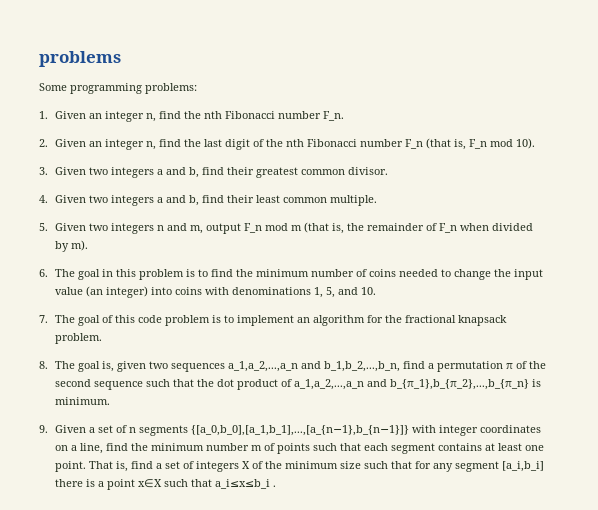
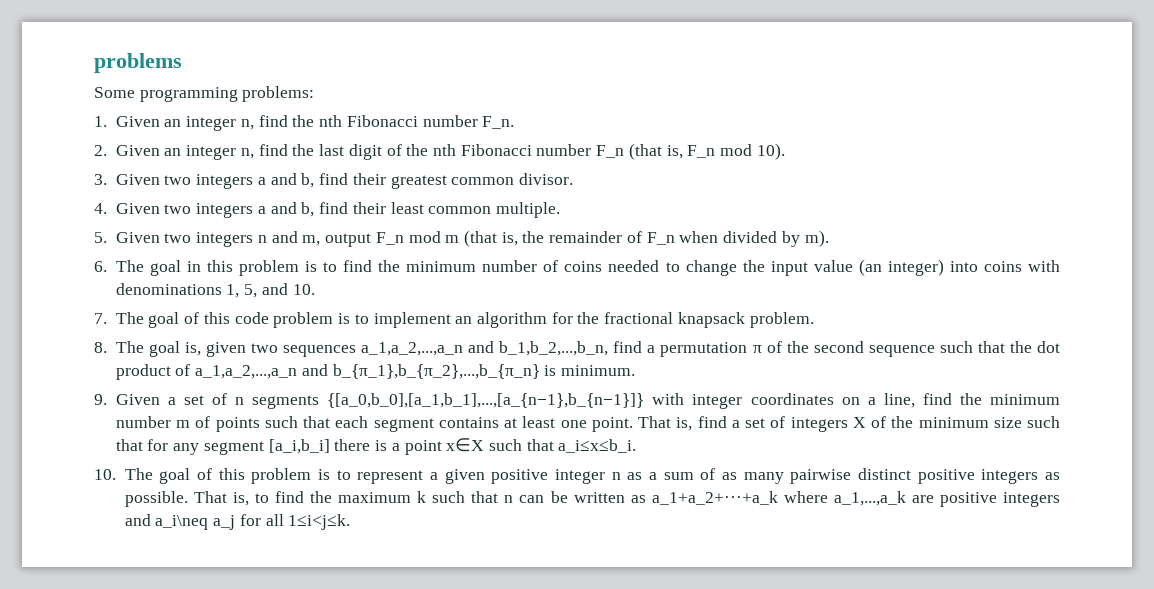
[215,479,277,489] a_i≤x≤b_i . -> [558,439,637,453] [94,468,1060,484] [124,491,1060,507] [124,514,351,530] a_i≤x≤b_i. // 10. The goal of this problem is to represent a given positive integer n as a sum of as many pairwise distinct positive integers as possible. That is, to find the maximum k such that n can be written as a_1+a_2+···+a_k where a_1,...,a_k are positive integers and a_i\neq a_j for all 1≤i<j≤k.

